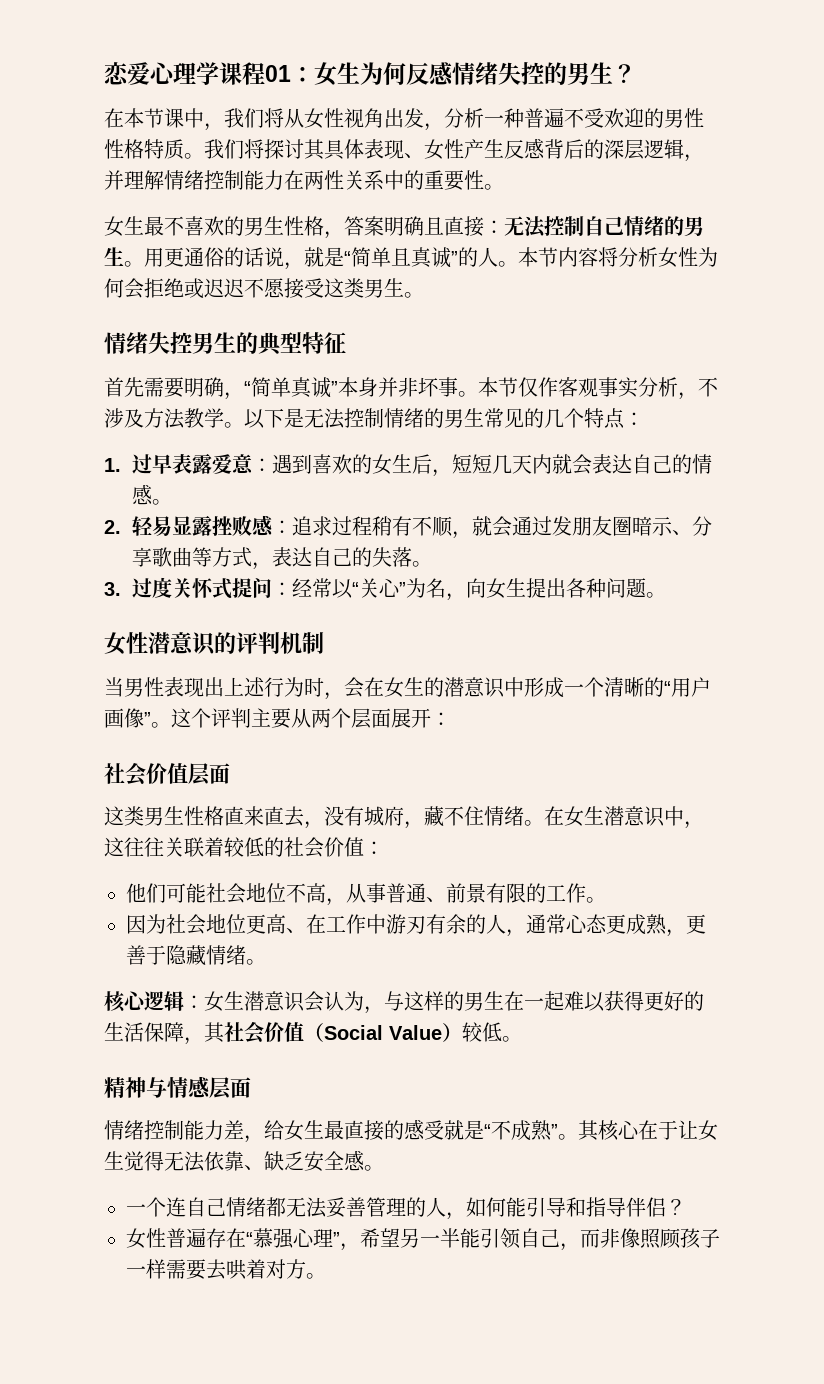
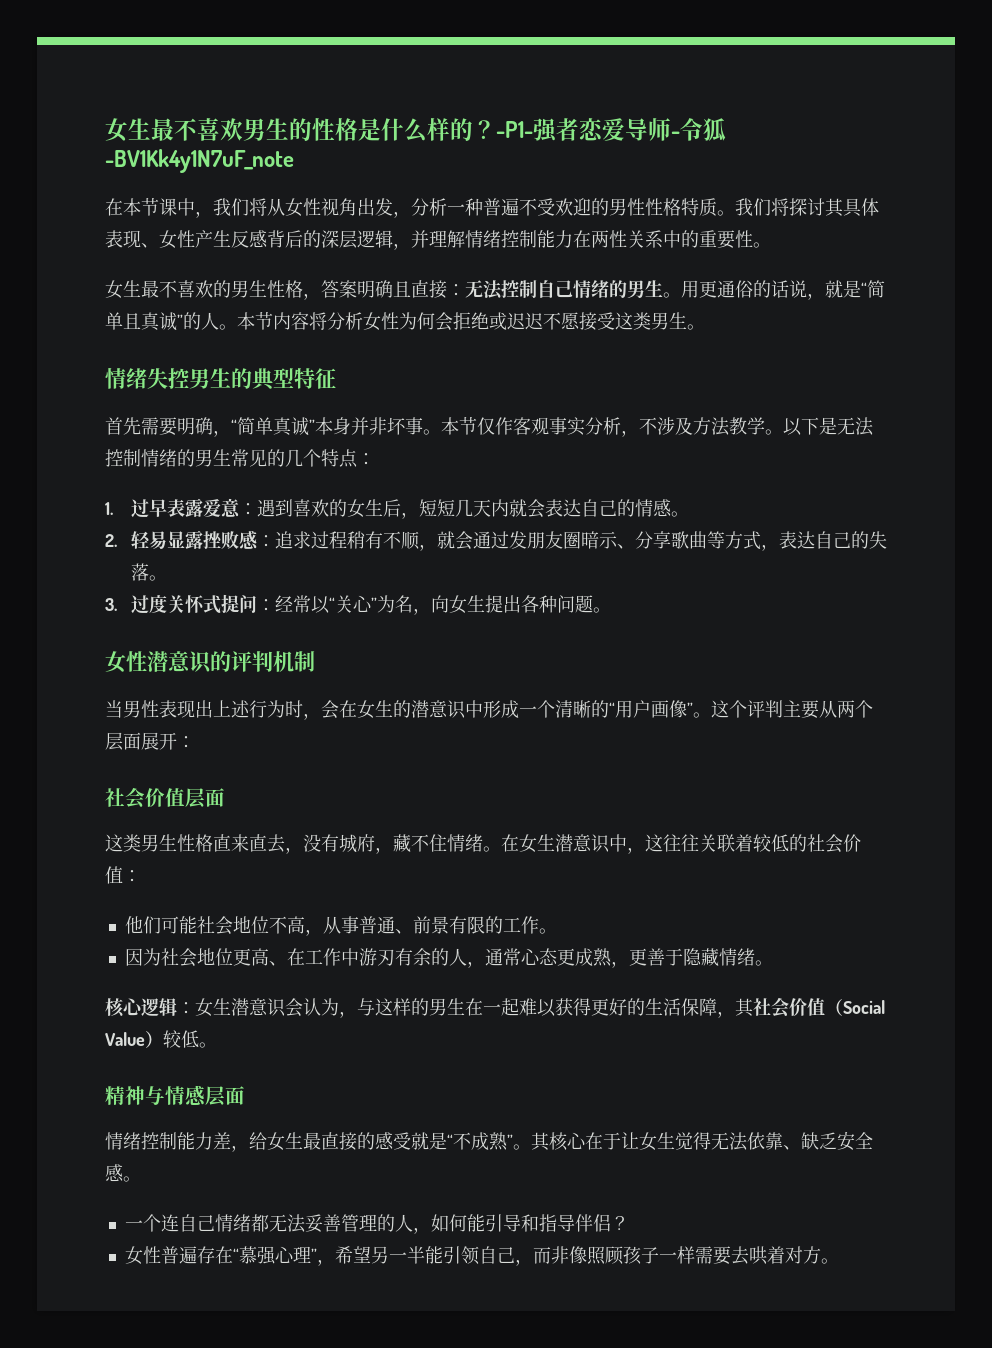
[104,62,636,86] 恋爱心理学课程01：女生为何反感情绪失控的男生？ -> [105,118,726,143] [105,149,294,173] 女生最不喜欢男生的性格是什么样的？-P1-强者恋爱导师-令狐-BV1Kk4y1N7uF_note

